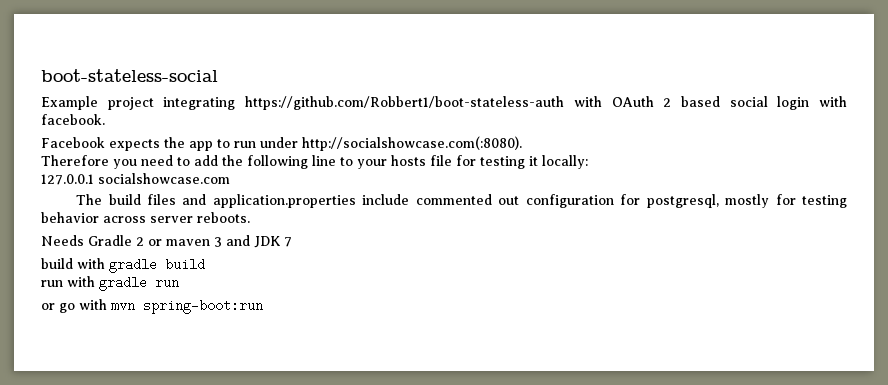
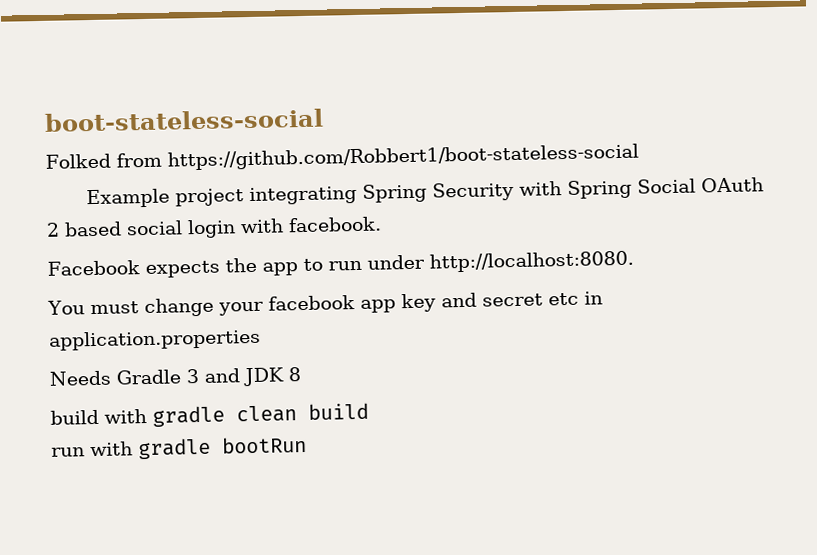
(218, 75) none -> [45,143,639,171] // Folked from https://github.com/Robbert1/boot-stateless-social
[245,96,602,110] https://github.com/Robbert1/boot-stateless-auth with -> [361,178,696,203] Spring Security with Spring Social
[302,136,522,151] [41,155,588,169] [41,173,230,185] [76,194,847,208] [41,212,250,223] http://socialshowcase.com(:8080). // Therefore you need to add the following line to your hosts file for testing it locally: // 127.0.0.1 socialshowcase.com // The build files and application.properties include commented out configuration for postgresql, mostly for testing behavior across server reboots. -> [428,250,634,273] [47,291,603,318] [48,328,261,351] http://localhost:8080. // You must change your facebook app key and secret etc in application.properties
[136,237,210,246] 2 or maven -> (181, 377) none
[284,237,292,247] 7 -> [288,367,301,382] 8
(157, 265) none -> [236,405,297,423] clean
[155,280,179,287] [41,299,263,314] run // or go with mvn spring-boot:run -> [222,435,307,454] bootRun

